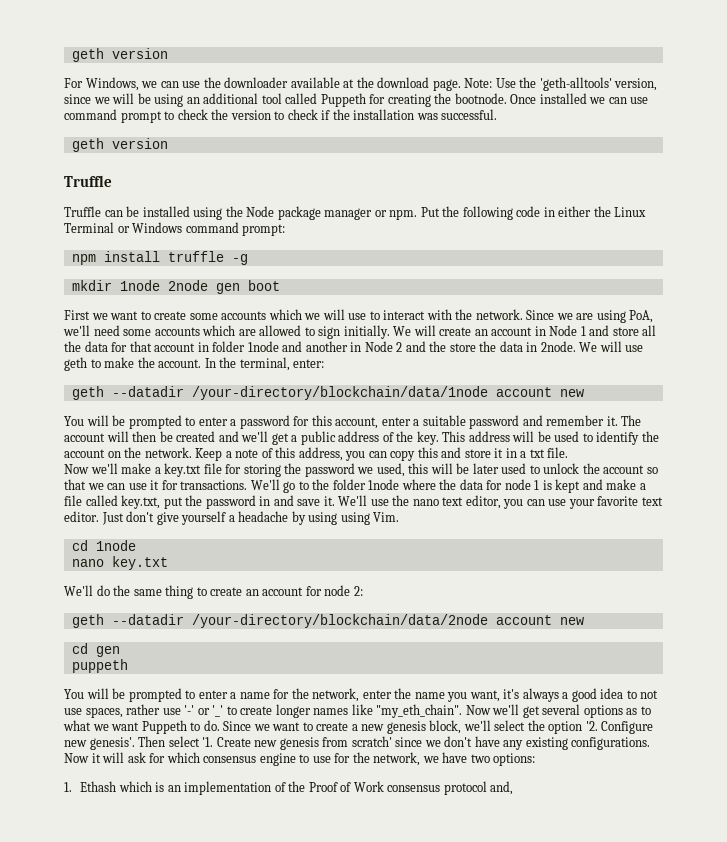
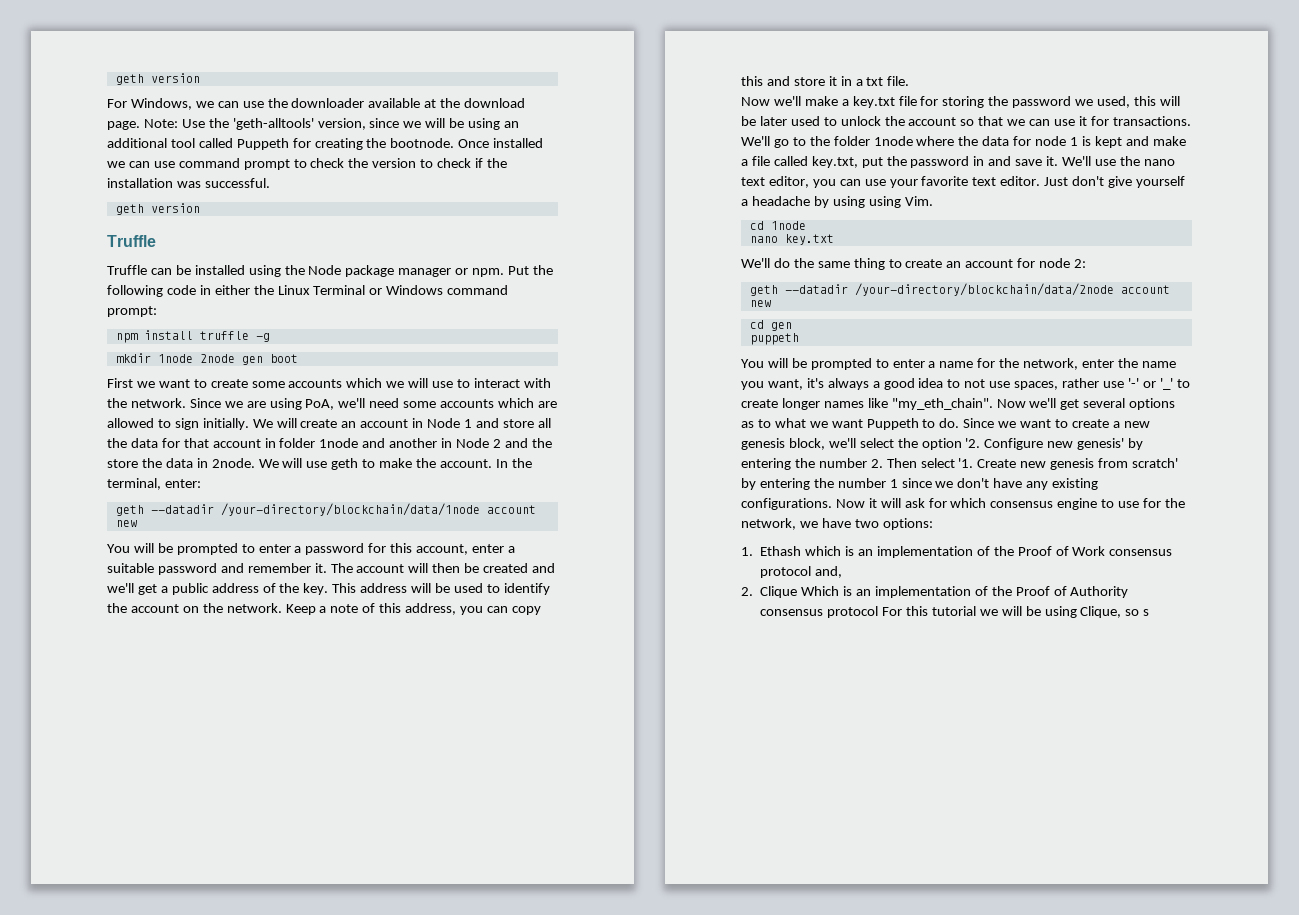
[89,737,135,750] genesis'. -> [1077,438,1144,450] [741,458,883,470] genesis' by entering the number 2.
(392, 741) none -> [741,478,898,490] by entering the number 1
(514, 788) none -> [741,586,1129,598] [760,606,1150,618] // 2. Clique Which is an implementation of the Proof of Authority consensus protocol For this tutorial we will be using Clique, so s

